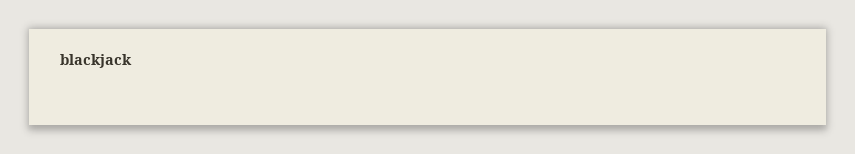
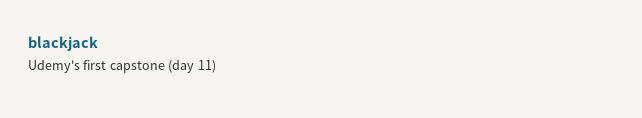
(132, 61) none -> [28,60,216,73] // Udemy's first capstone (day 11)

